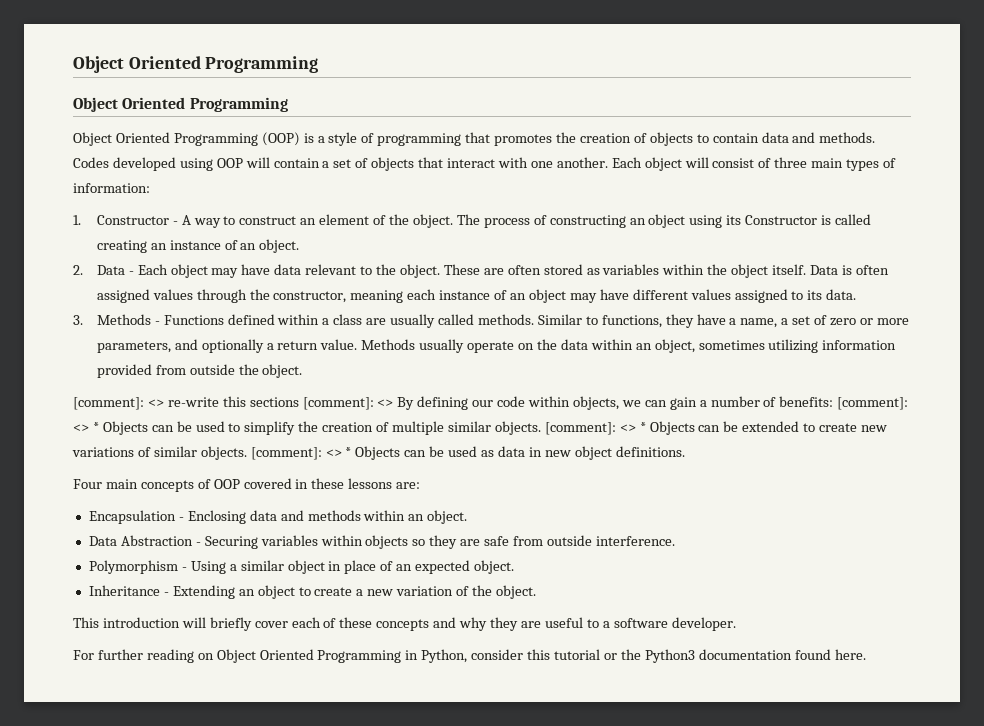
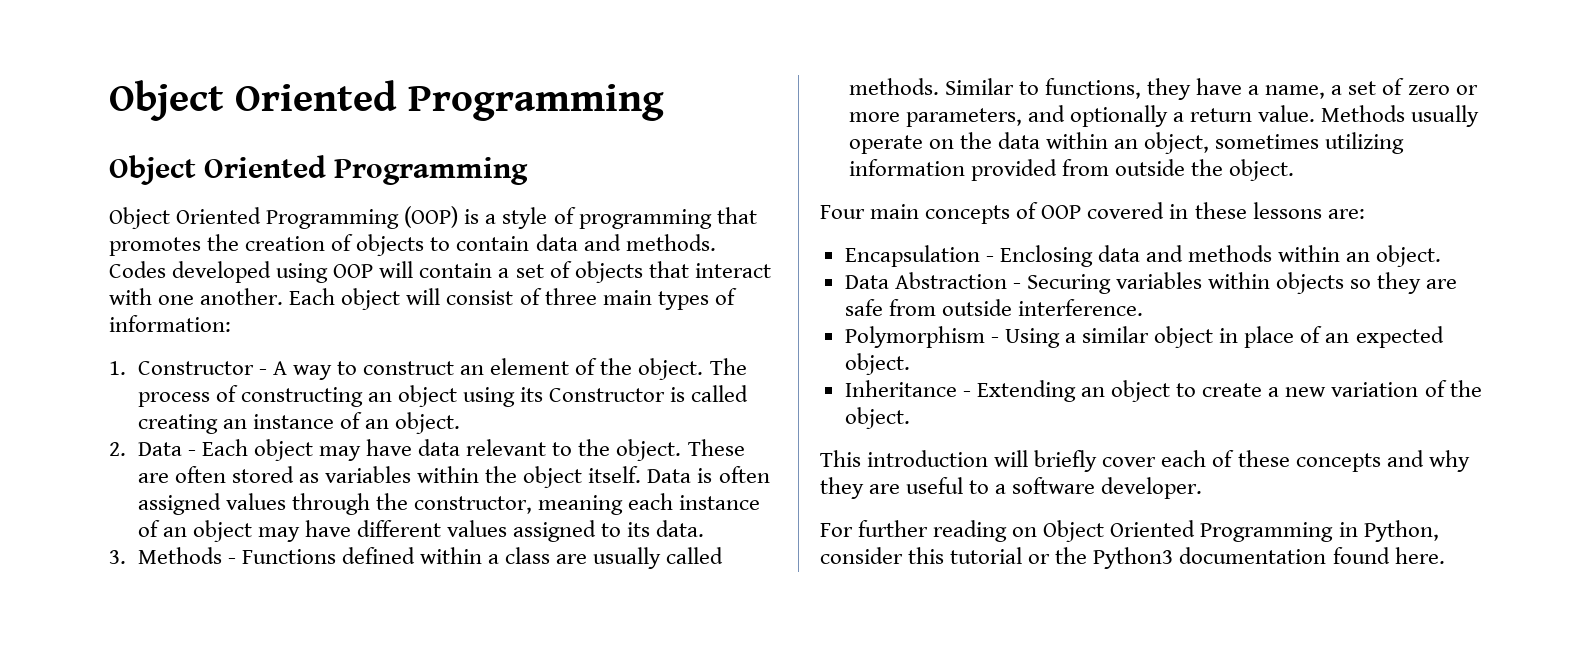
[73,396,909,410] [73,421,888,435] [72,446,685,460] // [comment]: <> re-write this sections [comment]: <> By defining our code within objects, we can gain a number of benefits: [comment]: <> * Objects can be used to simplify the creation of multiple similar objects. [comment]: <> * Objects can be extended to create new variations of similar objects. [comment]: <> * Objects can be used as data in new object definitions. -> (1295, 170) none

